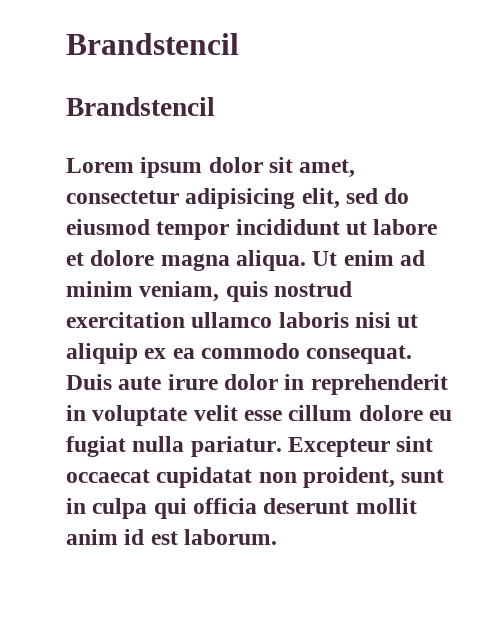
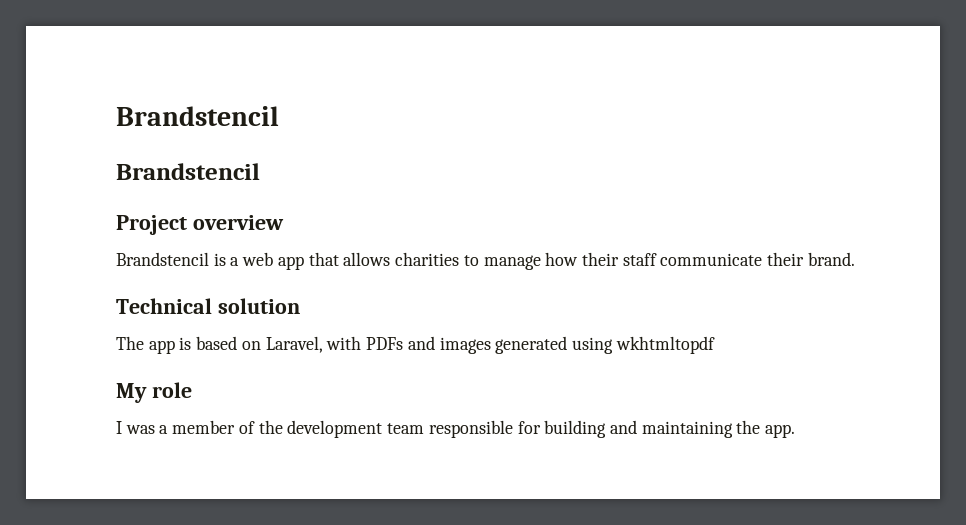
[66,157,356,178] [66,188,410,209] [66,219,438,240] [66,250,426,271] [66,281,353,302] [66,312,419,328] [66,343,413,364] [66,374,448,395] [66,405,453,426] [66,436,434,457] [66,467,445,488] [66,498,417,519] [66,529,278,545] Lorem ipsum dolor sit amet, consectetur adipisicing elit, sed do eiusmod tempor incididunt ut labore et dolore magna aliqua. Ut enim ad minim veniam, quis nostrud exercitation ullamco laboris nisi ut aliquip ex ea commodo consequat. Duis aute irure dolor in reprehenderit in voluptate velit esse cillum dolore eu fugiat nulla pariatur. Excepteur sint occaecat cupidatat non proident, sunt in culpa qui officia deserunt mollit anim id est laborum. -> [116,215,284,235] [116,252,855,270] [116,298,300,314] [116,336,715,354] [116,382,192,403] [116,420,796,438] Project overview // Brandstencil is a web app that allows charities to manage how their staff communicate their brand. // Technical solution // The app is based on Laravel, with PDFs and images generated using wkhtmltopdf // My role // I was a member of the development team responsible for building and maintaining the app.

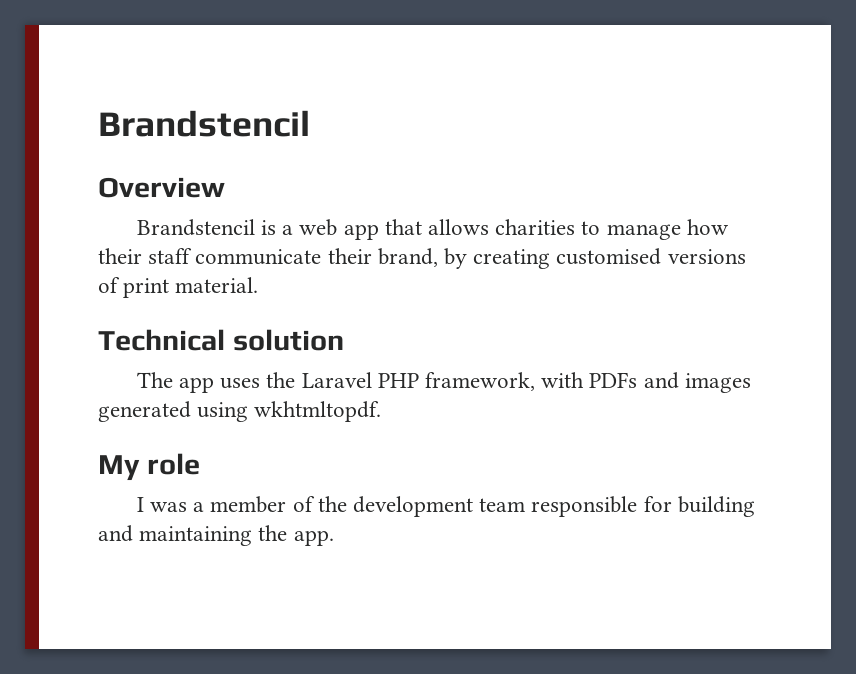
[116,106,279,126] [116,163,260,180] [116,215,284,235] Brandstencil // Brandstencil // Project overview -> [98,110,310,137] [98,177,225,198] Brandstencil // Overview
[807,252,855,266] brand. -> [377,248,746,269] [98,277,259,298] brand, by creating customised versions of print material.
[179,336,323,353] is based on Laravel, -> [220,372,536,391] uses the Laravel PHP framework,
[615,336,715,354] wkhtmltopdf -> [254,401,382,422] wkhtmltopdf.

